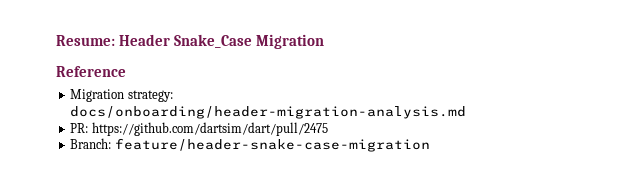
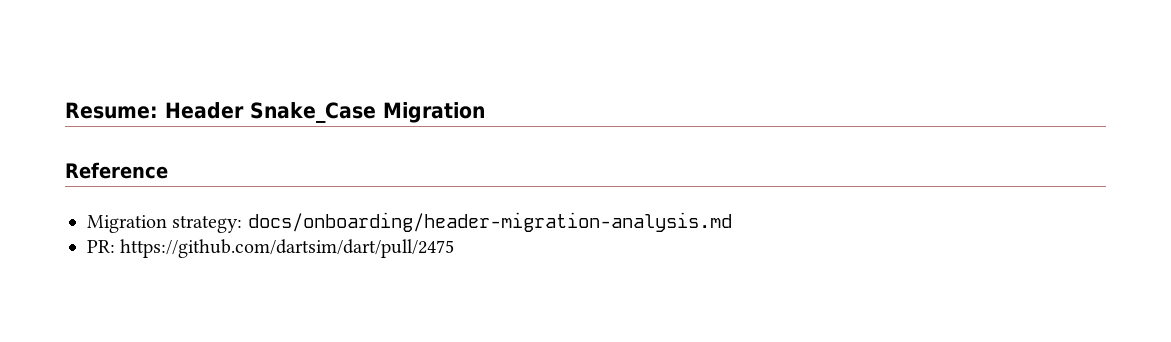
[70,138,430,152] // Branch: feature/header-snake-case-migration -> (455, 248) none

